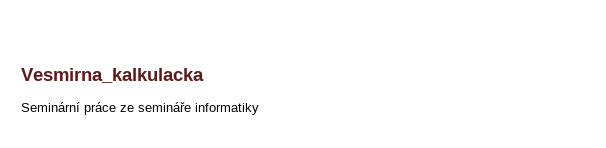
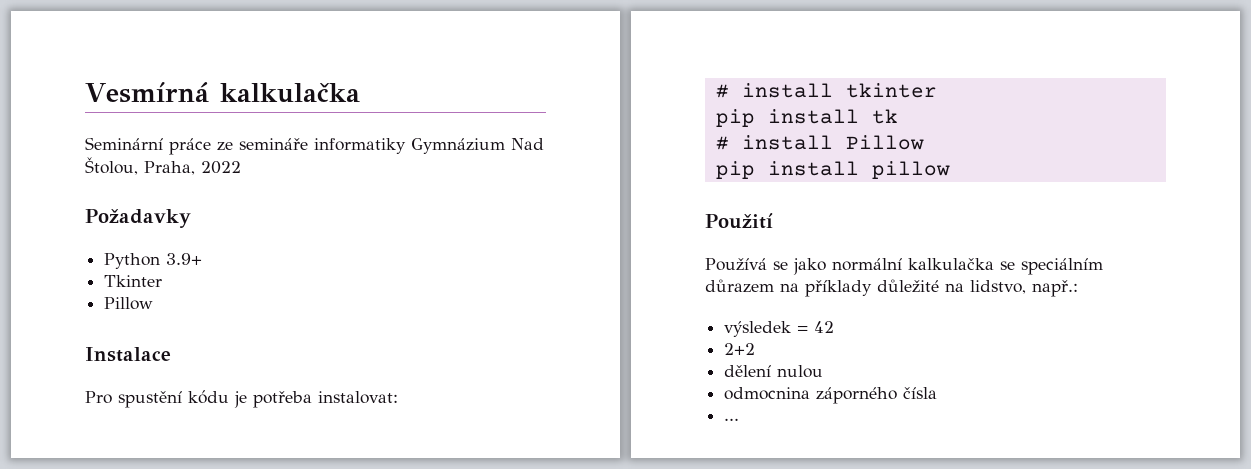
[21,68,204,83] Vesmirna_kalkulacka -> [85,82,360,103] Vesmírná kalkulačka
(259, 109) none -> [411,138,544,154] [85,157,241,175] [85,209,191,228] [104,253,203,269] [104,275,163,287] [104,297,154,310] [85,347,171,362] [85,390,398,408] [715,83,937,98] [715,109,898,127] [715,135,924,150] [715,161,950,179] [705,213,773,229] [705,258,1103,275] [705,279,1078,297] [724,321,835,337] [724,343,756,355] [724,365,824,378] [724,387,938,404] [724,418,740,421] Gymnázium Nad Štolou, Praha, 2022 // Požadavky // Python 3.9+ // Tkinter // Pillow // Instalace // Pro spustění kódu je potřeba instalovat: // # install tkinter // pip install tk // # install Pillow // pip install pillow // Použití // Používá se jako normální kalkulačka se speciálním důrazem na příklady důležité na lidstvo, např.: // výsledek = 42 // 2+2 // dělení nulou // odmocnina záporného čísla // ...

